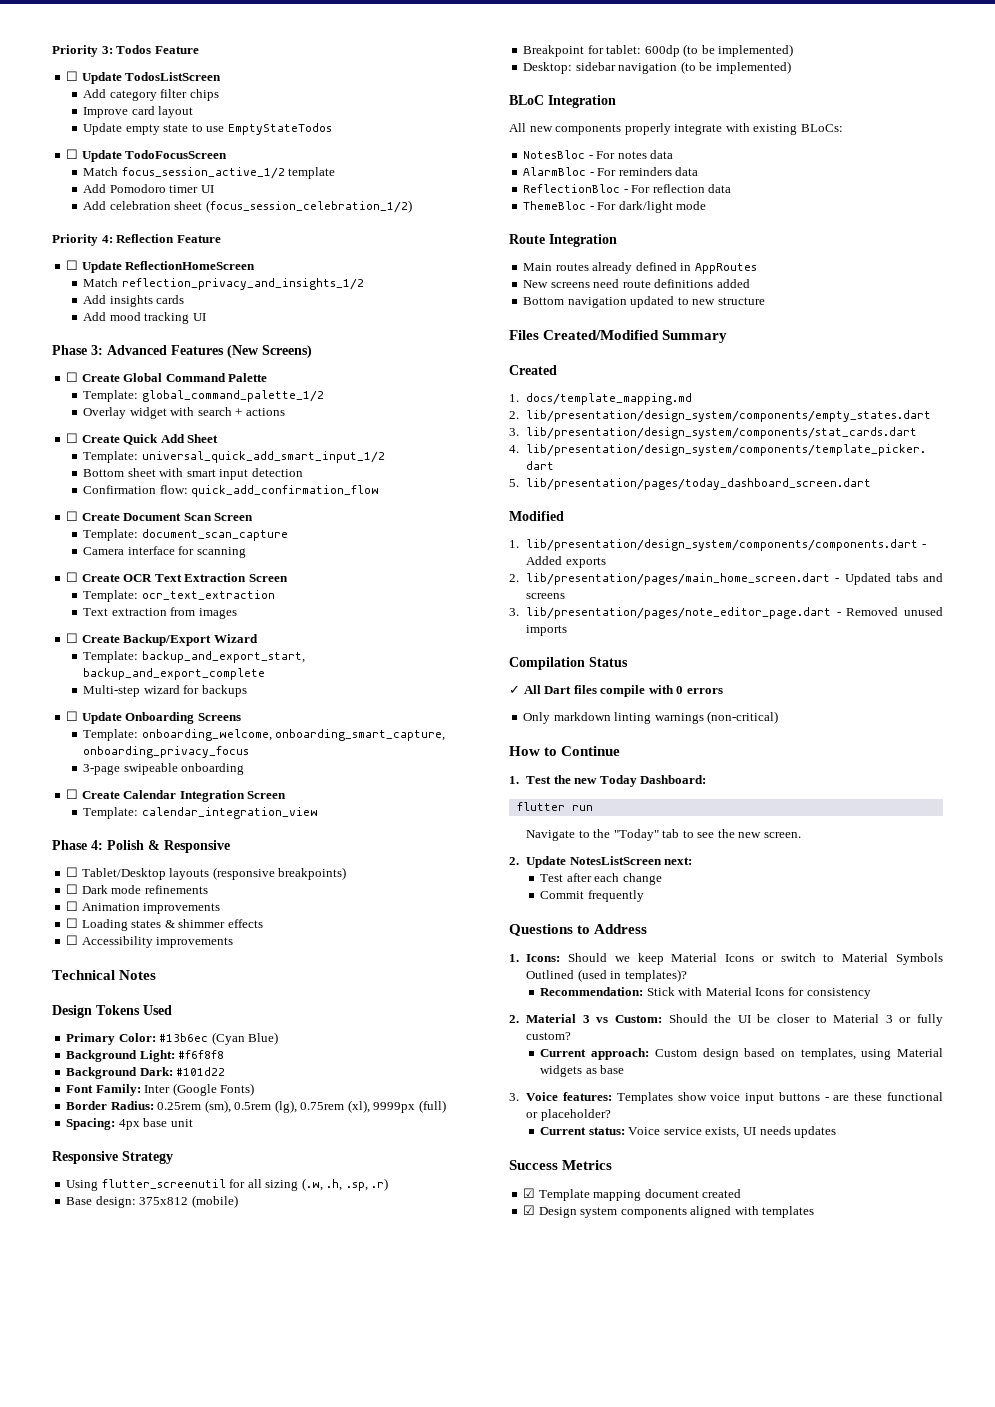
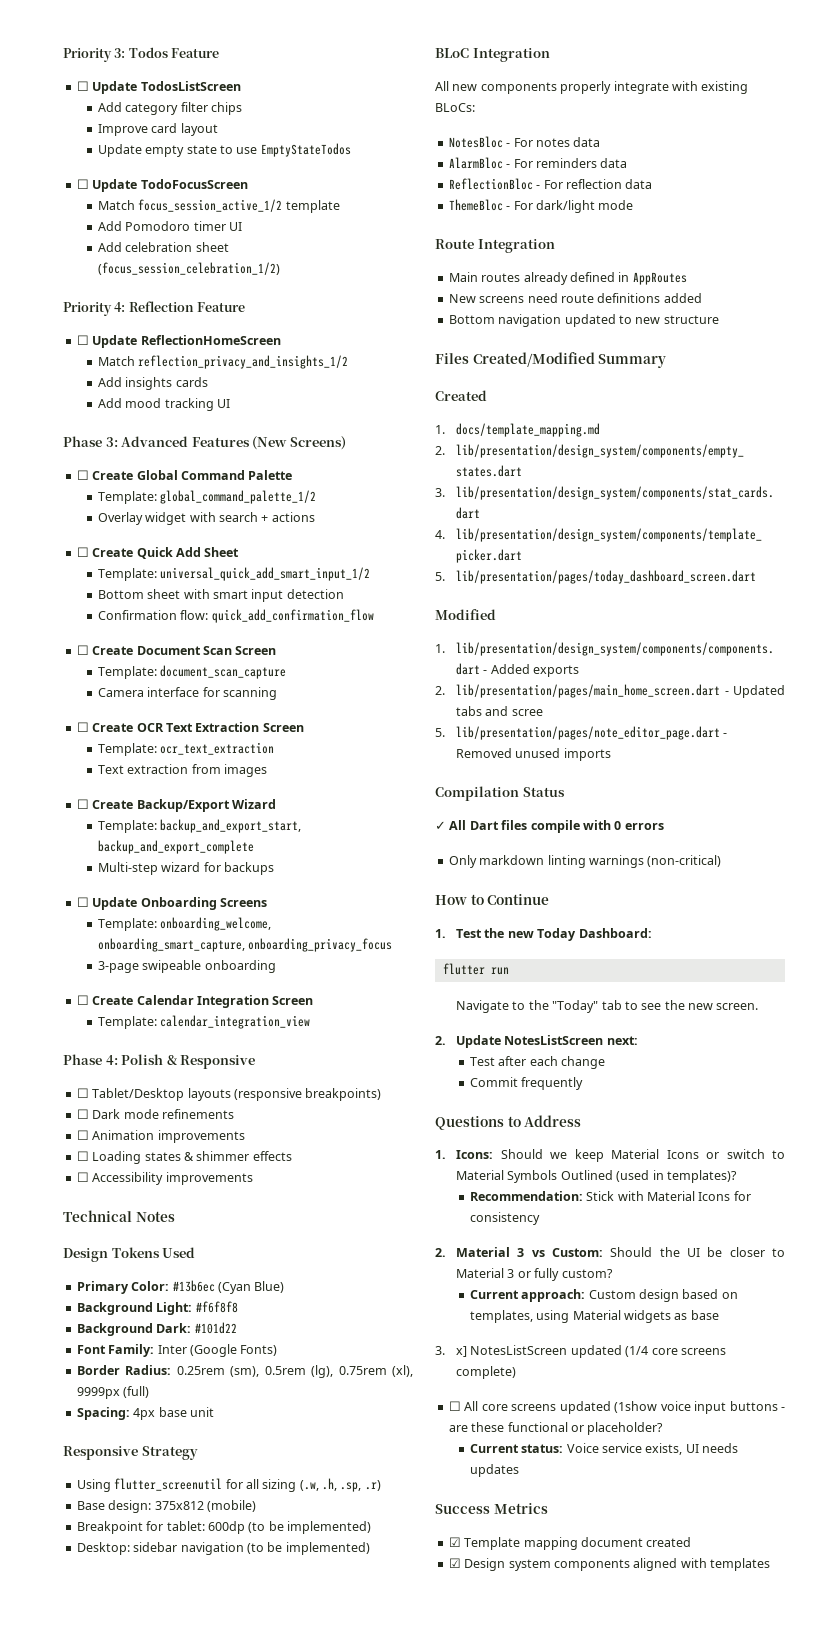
[526,593,566,599] [509,608,519,616] screens // 3. -> [511,709,543,716] [435,728,445,737] scree // 5.
[526,1092,707,1104] Voice features: Templates show -> [456,1345,726,1358] [456,1366,517,1379] [448,1401,658,1414] x] NotesListScreen updated (1/4 core screens complete) // ☐ All core screens updated (1show

